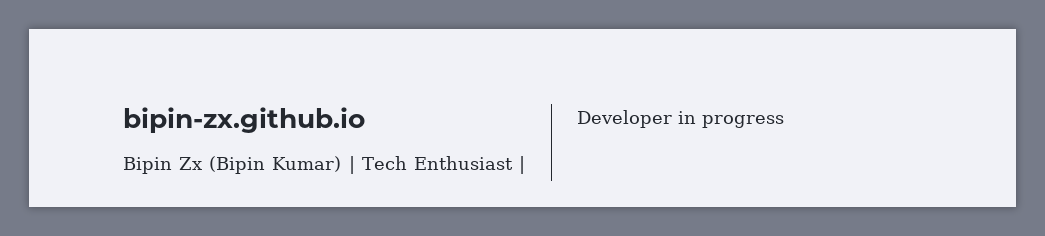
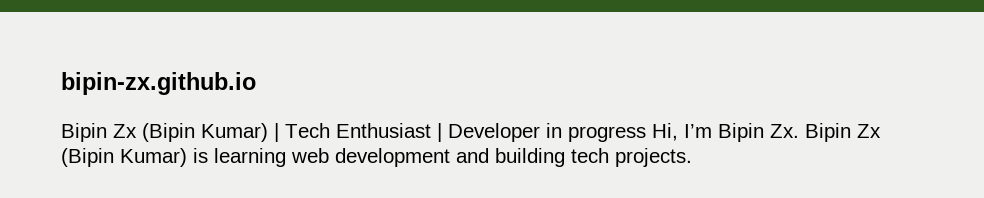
(784, 121) none -> [652,123,881,142] [61,148,692,167] Hi, I’m Bipin Zx. Bipin Zx (Bipin Kumar) is learning web development and building tech projects.

